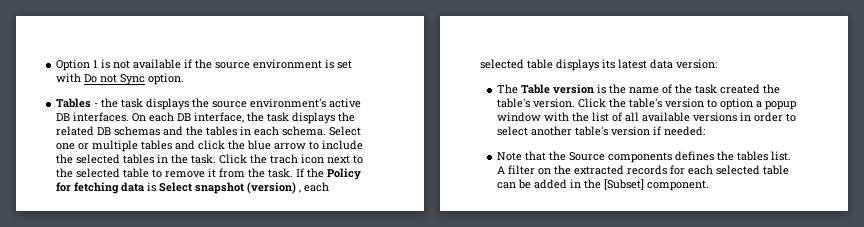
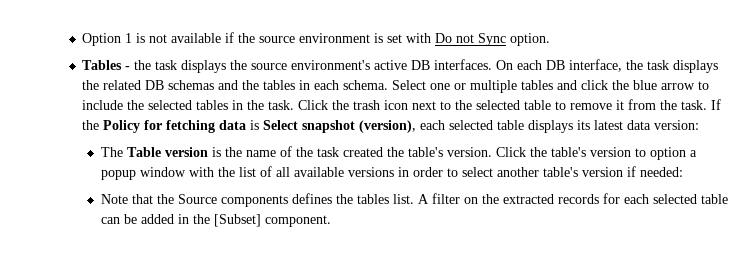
[270,154,299,164] trach -> [353,100,381,110] trash
[247,182,302,194] (version) , -> [359,120,417,133] (version),

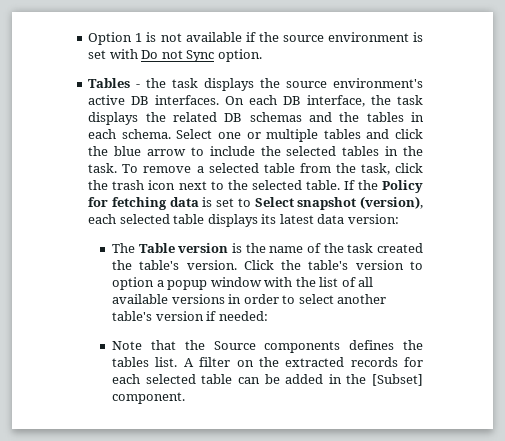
[298,100,329,110] Click -> [122,163,424,175] To remove a selected table from the task, click
[524,99,708,110] table to remove it from the task. -> [305,180,340,190] table.
(260, 125) none -> [216,198,251,207] set to

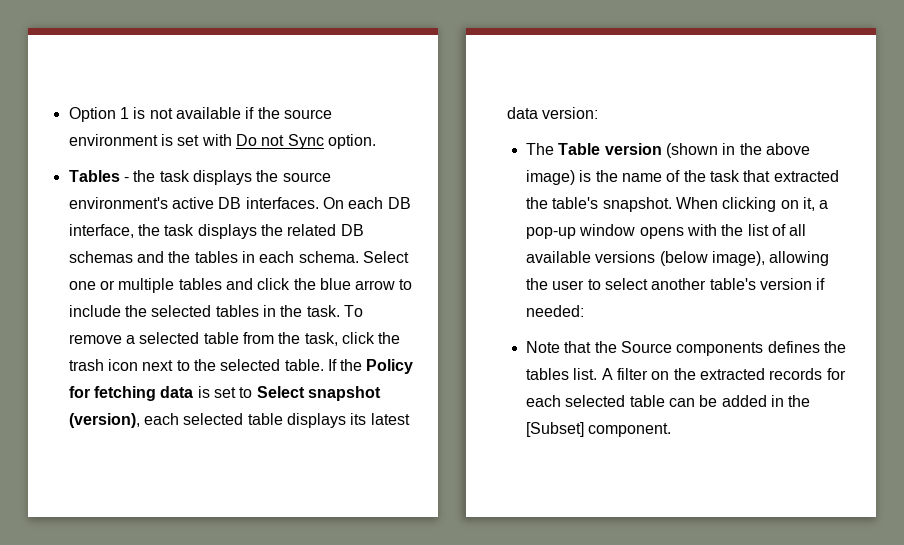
(229, 248) none -> [666,143,811,158] [526,170,576,185] (shown in the above image)
[377,243,423,253] [112,260,423,270] [112,277,262,290] created the table's version. Click the table's version to option a popup window -> [743,170,839,182] [526,197,829,212] [526,224,684,239] that extracted the table's snapshot. When clicking on it, a pop-up window opens
[228,294,279,304] in order -> [659,251,830,266] [526,278,585,290] (below image), allowing the user

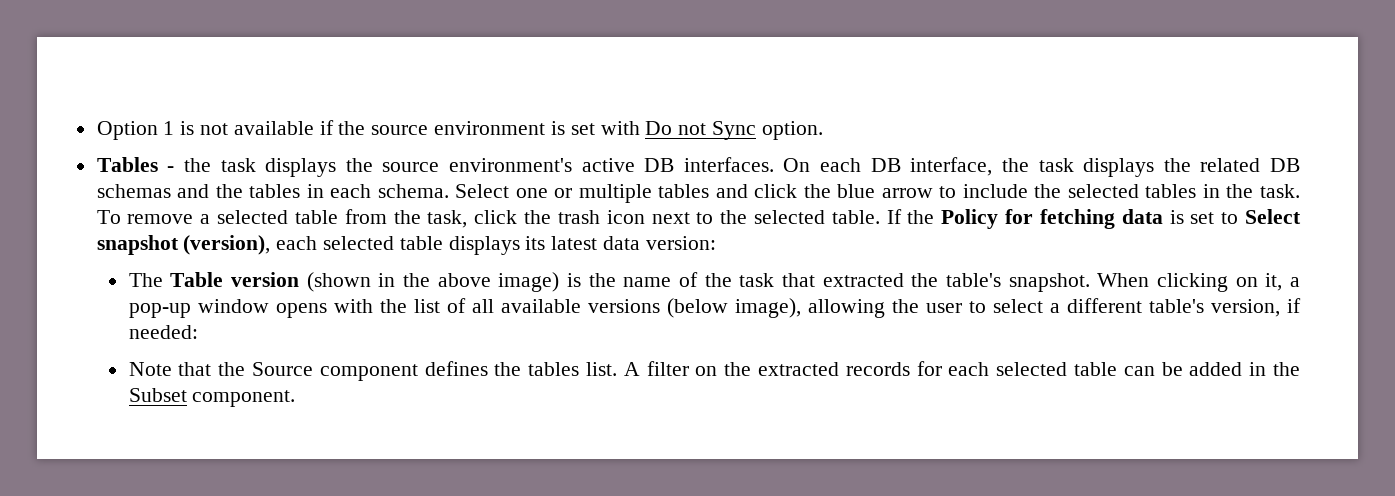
[651,278,813,290] another table's version -> [1049,298,1280,317] a different table's version,
[676,342,764,356] components -> [319,364,418,381] component
[526,422,585,437] [Subset] -> [128,388,187,402] Subset

